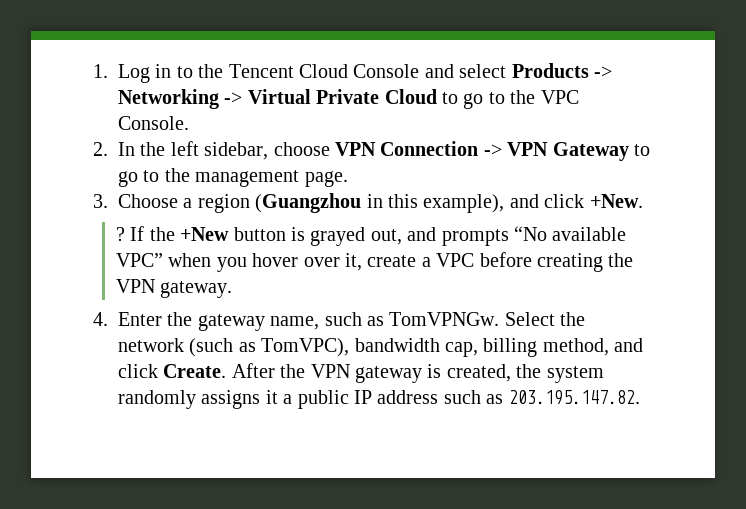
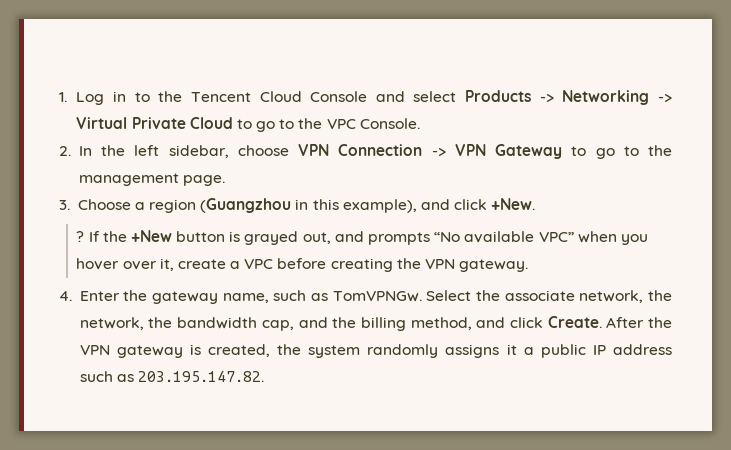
[118,338,478,357] network (such as TomVPC), bandwidth cap, -> [504,290,672,303] [79,317,357,331] associate network, the network, the bandwidth cap, and the

